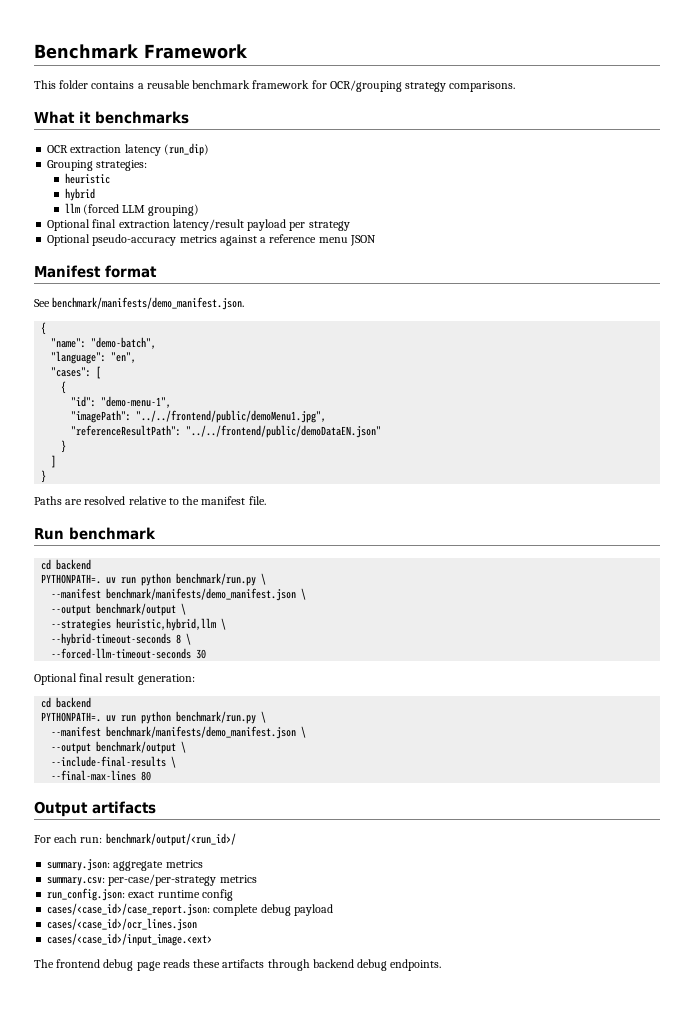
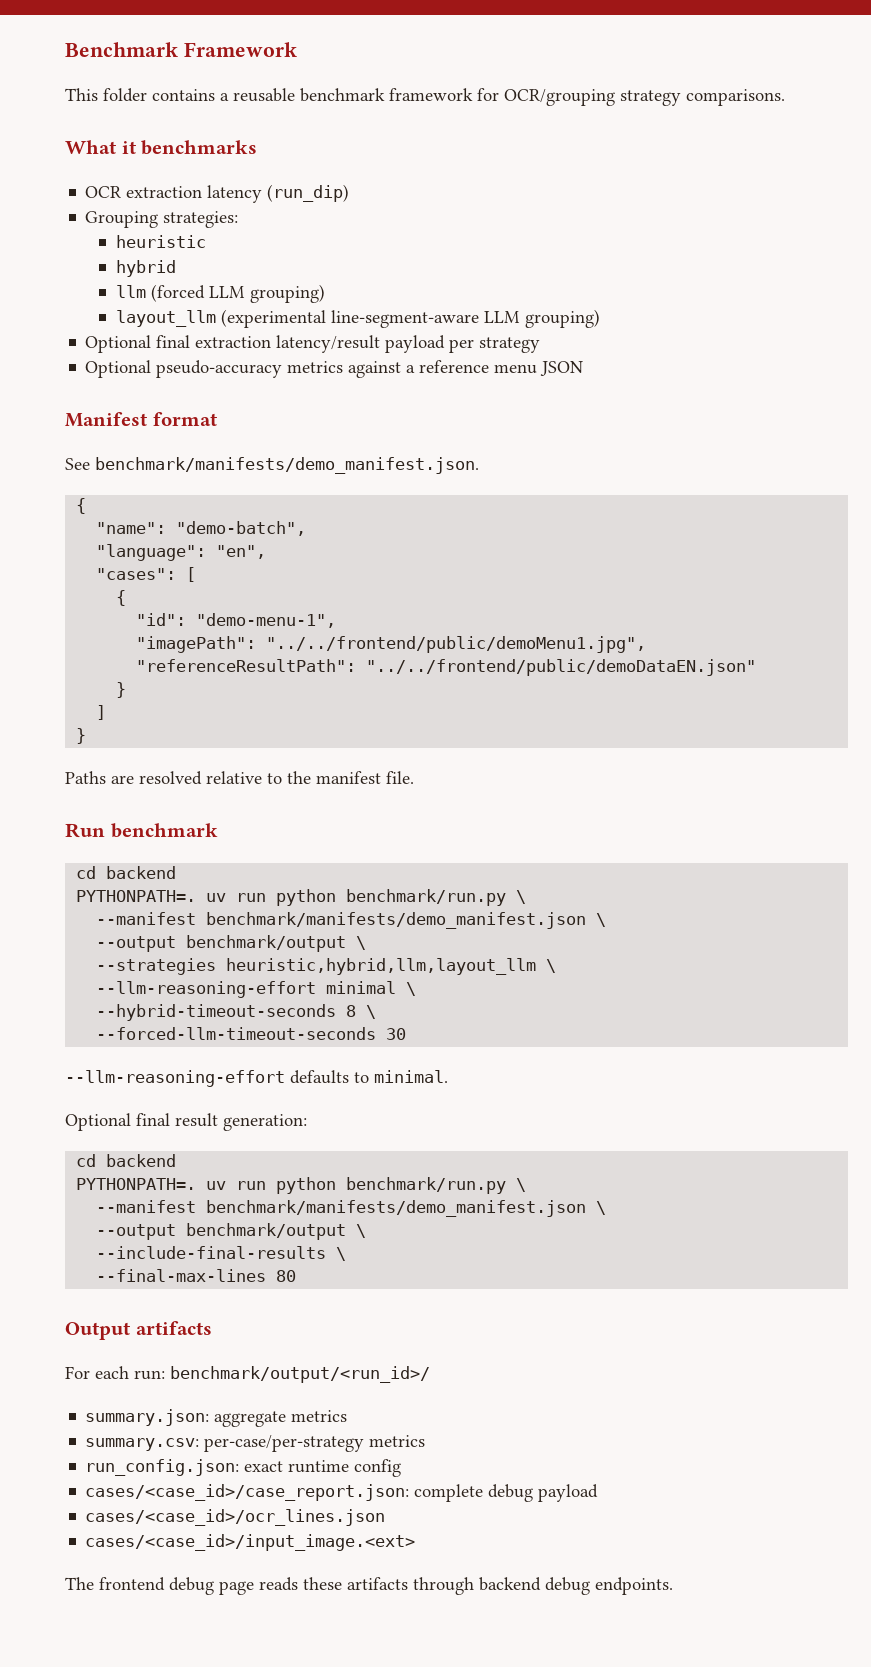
(200, 210) none -> [115,309,600,328] // layout_llm (experimental line-segment-aware LLM grouping)
[116,618,217,631] heuristic,hybrid,llm -> [226,958,557,975] [96,981,397,998] heuristic,hybrid,llm,layout_llm \ // --llm-reasoning-effort minimal
(207, 654) none -> [65,1070,448,1087] // --llm-reasoning-effort defaults to minimal.

